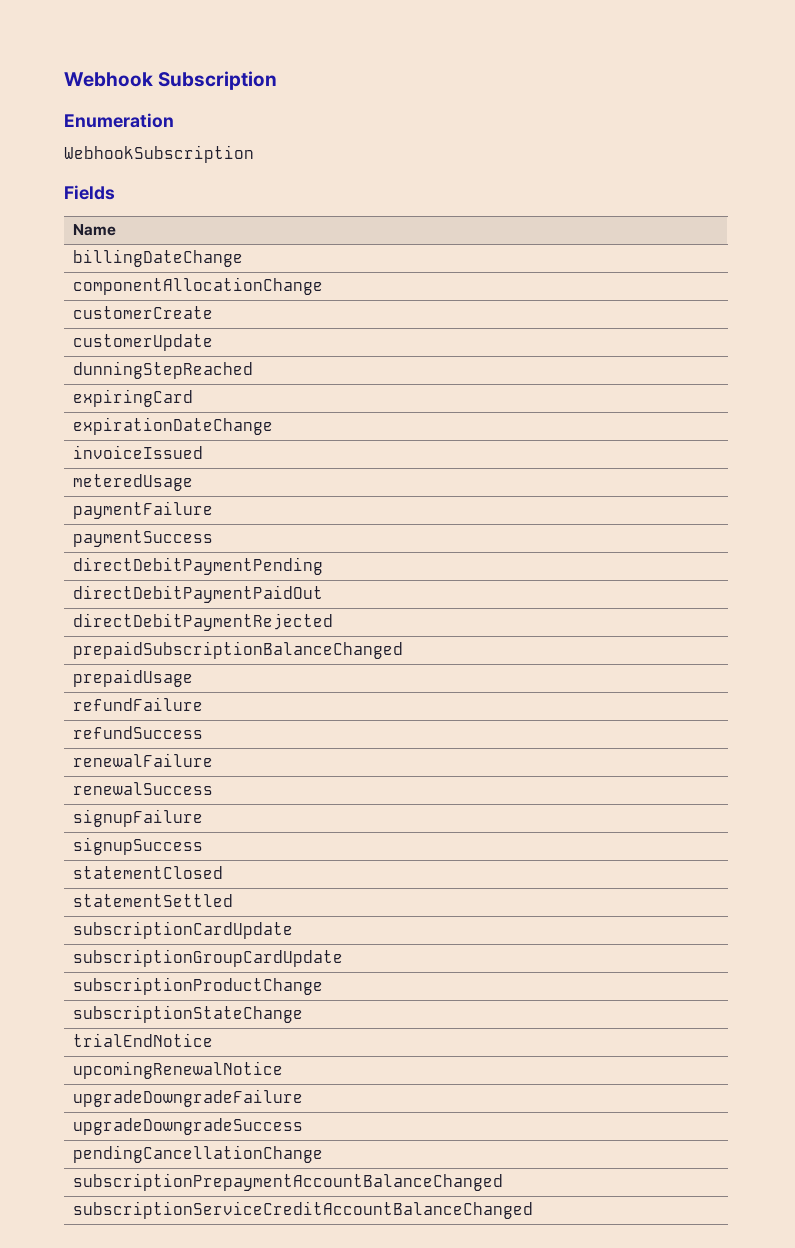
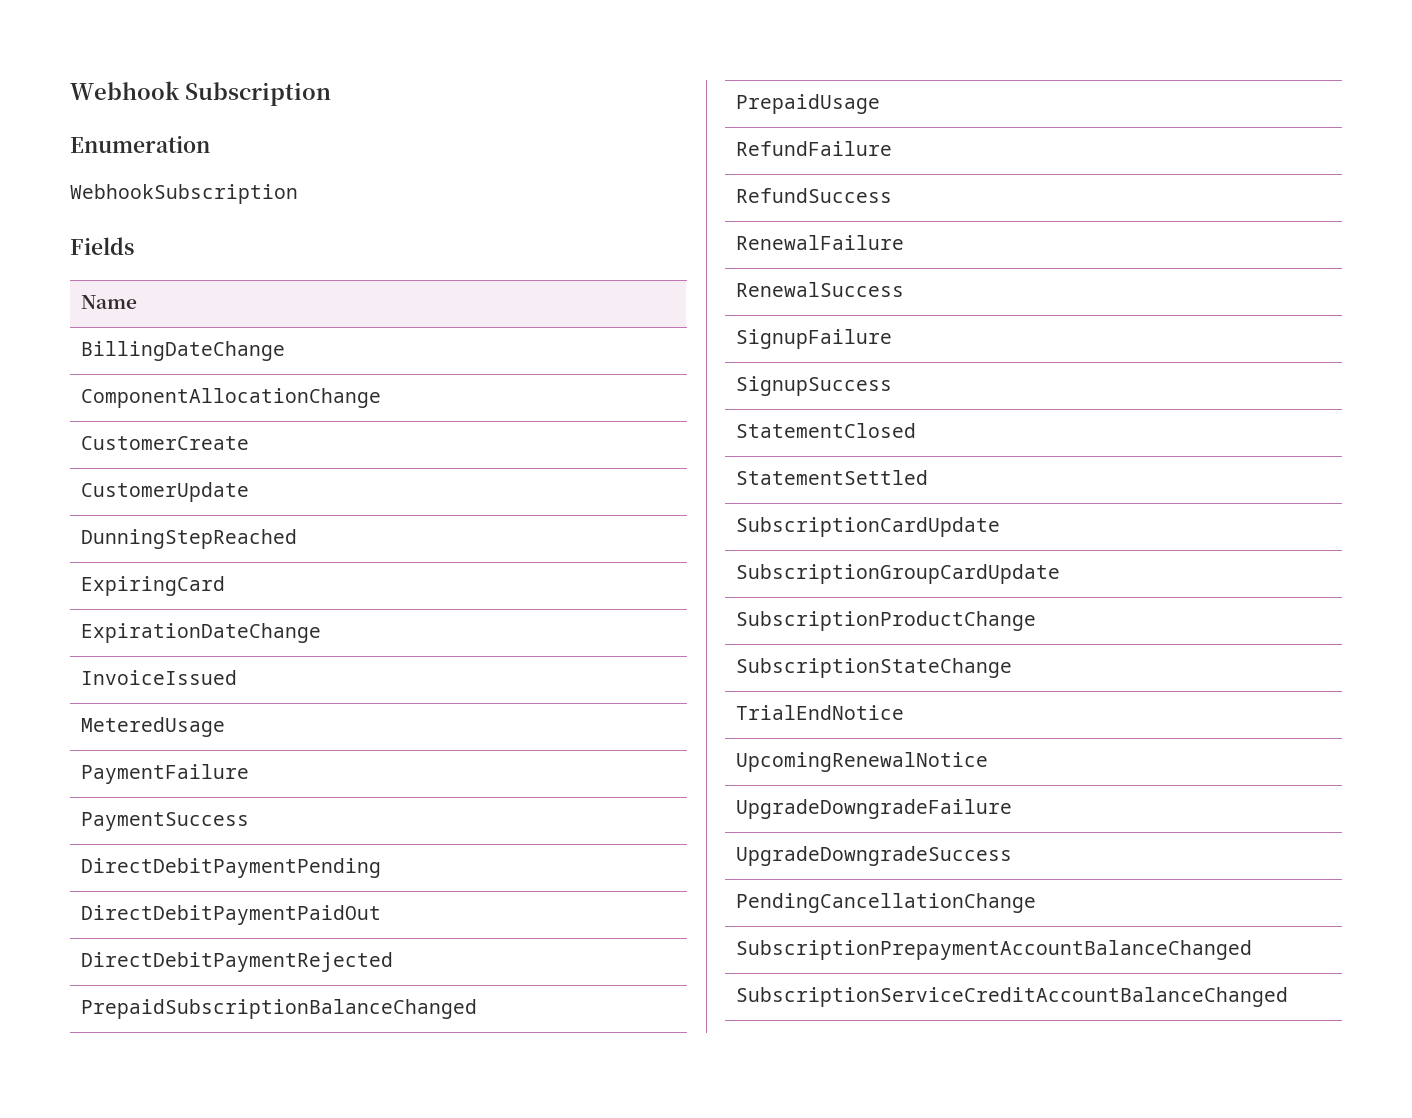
[73,249,244,267] [73,277,324,295] [73,306,214,319] [73,334,214,351] [73,361,254,379] [73,389,194,407] [73,417,274,435] [73,445,204,459] [73,474,194,491] [73,501,214,519] [73,530,214,547] [73,557,324,575] [73,585,324,603] [73,613,334,631] [73,641,404,659] [73,669,194,687] [73,697,204,711] [73,726,204,739] [73,753,214,767] [73,782,214,795] [73,809,204,827] [73,837,204,855] [73,866,224,879] [73,894,234,907] [73,921,294,939] [73,949,344,967] [73,977,324,995] [73,1005,304,1023] [73,1033,214,1047] [73,1061,284,1079] [73,1089,304,1107] [73,1118,304,1135] [73,1145,324,1163] [73,1173,504,1191] [73,1201,534,1219] billingDateChange // componentAllocationChange // customerCreate // customerUpdate // dunningStepReached // expiringCard // expirationDateChange // invoiceIssued // meteredUsage // paymentFailure // paymentSuccess // directDebitPaymentPending // directDebitPaymentPaidOut // directDebitPaymentRejected // prepaidSubscriptionBalanceChanged // prepaidUsage // refundFailure // refundSuccess // renewalFailure // renewalSuccess // signupFailure // signupSuccess // statementClosed // statementSettled // subscriptionCardUpdate // subscriptionGroupCardUpdate // subscriptionProductChange // subscriptionStateChange // trialEndNotice // upcomingRenewalNotice // upgradeDowngradeFailure // upgradeDowngradeSuccess // pendingCancellationChange // subscriptionPrepaymentAccountBalanceChanged // subscriptionServiceCreditAccountBalanceChanged -> [81,341,286,361] [81,388,382,408] [81,436,250,450] [81,482,250,502] [81,529,298,549] [81,576,226,596] [81,623,322,643] [81,670,238,685] [81,717,226,737] [81,764,250,784] [81,812,250,831] [81,858,382,878] [81,905,382,925] [81,952,394,972] [81,999,478,1019] [736,94,881,114] [736,141,893,156] [736,188,893,203] [736,235,905,250] [736,282,905,297] [736,329,893,349] [736,376,893,396] [736,423,917,438] [736,470,929,485] [736,517,1001,537] [736,564,1061,584] [736,611,1037,631] [736,658,1013,678] [736,705,905,720] [736,752,989,772] [736,799,1013,819] [736,846,1013,866] [736,893,1037,913] [736,940,1253,960] [736,987,1289,1007] BillingDateChange // ComponentAllocationChange // CustomerCreate // CustomerUpdate // DunningStepReached // ExpiringCard // ExpirationDateChange // InvoiceIssued // MeteredUsage // PaymentFailure // PaymentSuccess // DirectDebitPaymentPending // DirectDebitPaymentPaidOut // DirectDebitPaymentRejected // PrepaidSubscriptionBalanceChanged // PrepaidUsage // RefundFailure // RefundSuccess // RenewalFailure // RenewalSuccess // SignupFailure // SignupSuccess // StatementClosed // StatementSettled // SubscriptionCardUpdate // SubscriptionGroupCardUpdate // SubscriptionProductChange // SubscriptionStateChange // TrialEndNotice // UpcomingRenewalNotice // UpgradeDowngradeFailure // UpgradeDowngradeSuccess // PendingCancellationChange // SubscriptionPrepaymentAccountBalanceChanged // SubscriptionServiceCreditAccountBalanceChanged

